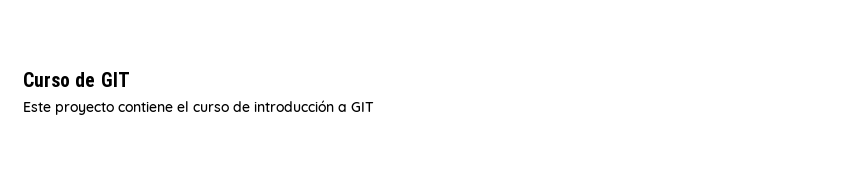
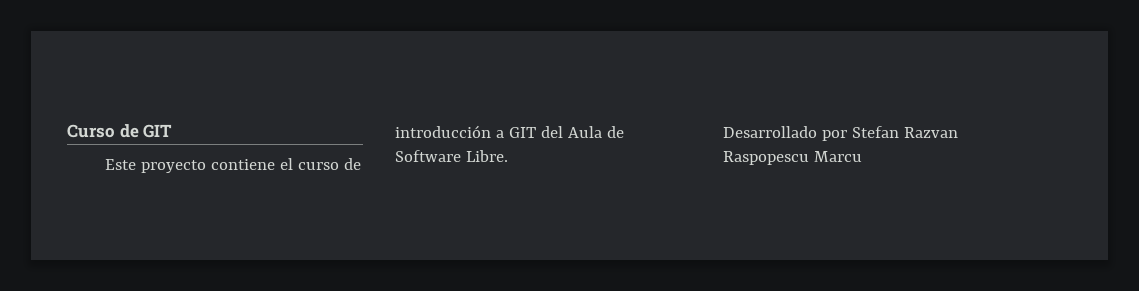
(374, 107) none -> [540,126,624,138] [395,150,508,162] [723,126,958,141] [723,151,862,165] del Aula de Software Libre. // Desarrollado por Stefan Razvan Raspopescu Marcu

